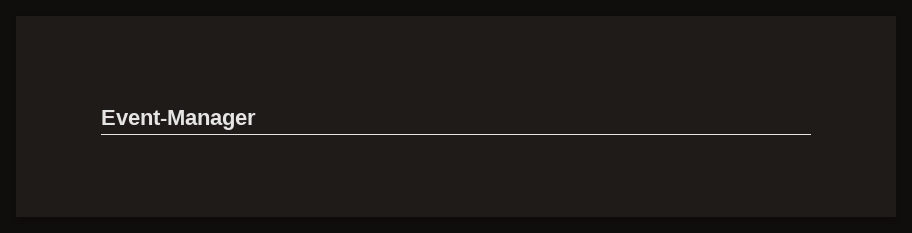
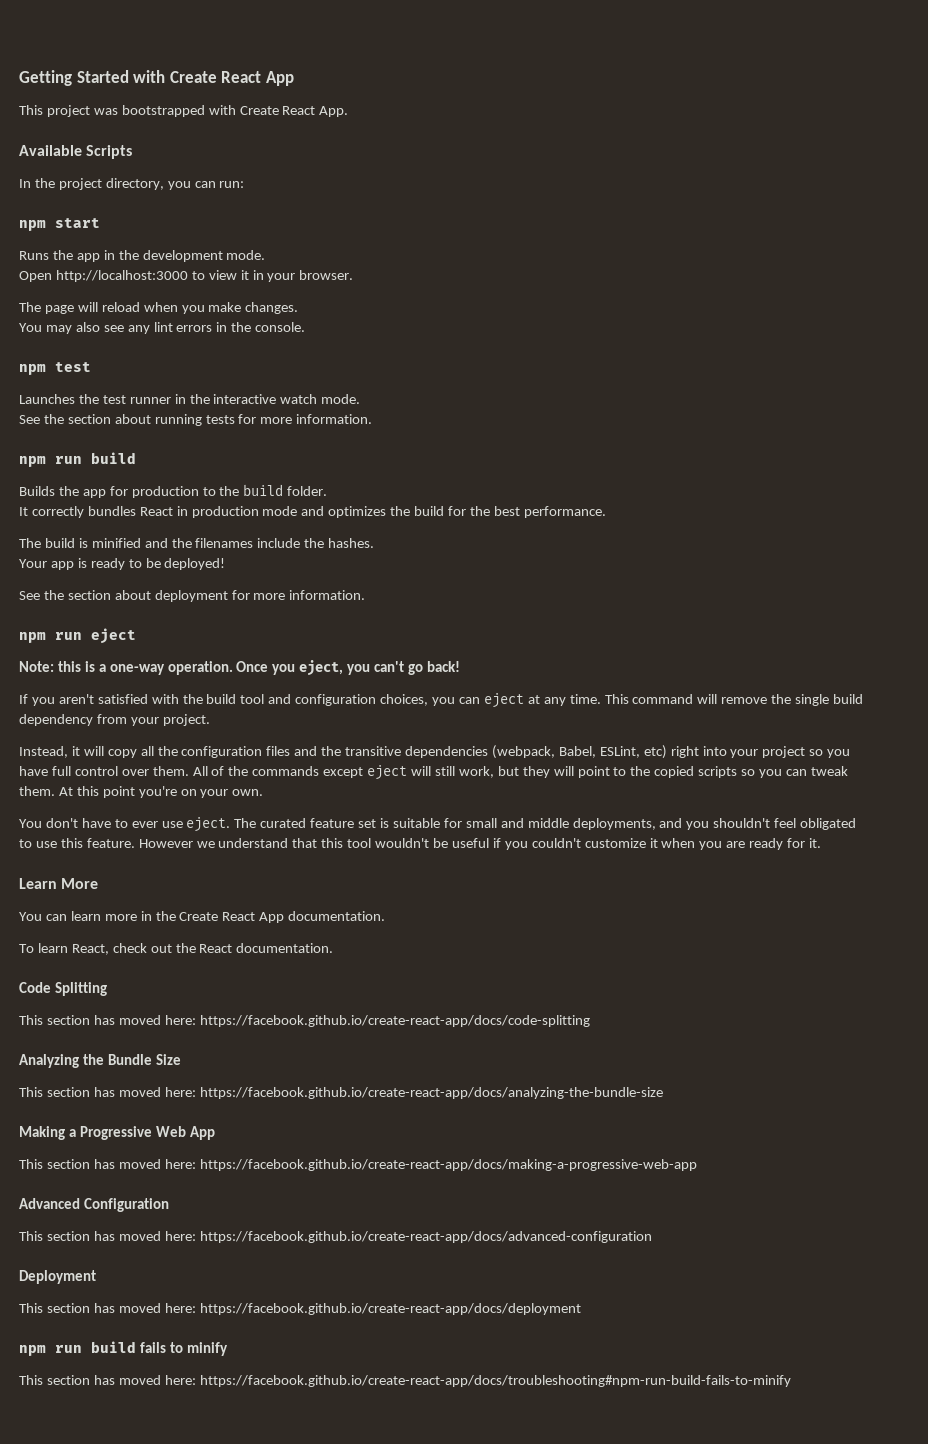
[101,110,256,130] Event-Manager -> [19,70,294,86] [19,105,349,117] [19,145,133,159] [19,178,245,190] [19,218,100,231] [19,250,266,262] [19,270,354,282] [19,302,299,314] [19,322,306,334] [19,362,91,375] [19,394,361,404] [19,414,373,426] [19,452,136,467] [19,484,328,498] [19,506,606,518] [19,538,375,548] [19,558,226,570] [19,590,366,602] [19,628,136,644] [19,660,460,676] [19,693,864,708] [19,714,210,726] [19,745,851,759] [19,765,848,780] [19,786,264,798] [19,817,857,832] [19,838,822,850] [19,878,99,889] [19,911,386,923] [19,943,334,955] [19,982,108,996] [19,1015,590,1027] [19,1054,182,1068] [19,1087,663,1099] [19,1126,216,1140] [19,1159,697,1171] [19,1198,170,1212] [19,1231,652,1243] [19,1270,96,1284] [19,1303,581,1315] [19,1341,229,1356] [19,1375,791,1387] Getting Started with Create React App // This project was bootstrapped with Create React App. // Available Scripts // In the project directory, you can run: // npm start // Runs the app in the development mode. // Open http://localhost:3000 to view it in your browser. // The page will reload when you make changes. // You may also see any lint errors in the console. // npm test // Launches the test runner in the interactive watch mode. // See the section about running tests for more information. // npm run build // Builds the app for production to the build folder. // It correctly bundles React in production mode and optimizes the build for the best performance. // The build is minified and the filenames include the hashes. // Your app is ready to be deployed! // See the section about deployment for more information. // npm run eject // Note: this is a one-way operation. Once you eject, you can't go back! // If you aren't satisfied with the build tool and configuration choices, you can eject at any time. This command will remove the single build dependency from your project. // Instead, it will copy all the configuration files and the transitive dependencies (webpack, Babel, ESLint, etc) right into your project so you have full control over them. All of the commands except eject will still work, but they will point to the copied scripts so you can tweak them. At this point you're on your own. // You don't have to ever use eject. The curated feature set is suitable for small and middle deployments, and you shouldn't feel obligated to use this feature. However we understand that this tool wouldn't be useful if you couldn't customize it when you are ready for it. // Learn More // You can learn more in the Create React App documentation. // To learn React, check out the React documentation. // Code Splitting // This section has moved here: https://facebook.github.io/create-react-app/docs/code-splitting // Analyzing the Bundle Size // This section has moved here: https://facebook.github.io/create-react-app/docs/analyzing-the-bundle-size // Making a Progressive Web App // This section has moved here: https://facebook.github.io/create-react-app/docs/making-a-progressive-web-app // Advanced Configuration // This section has moved here: https://facebook.github.io/create-react-app/docs/advanced-configuration // Deployment // This section has moved here: https://facebook.github.io/create-react-app/docs/deployment // npm run build fails to minify // This section has moved here: https://facebook.github.io/create-react-app/docs/troubleshooting#npm-run-build-fails-to-minify

